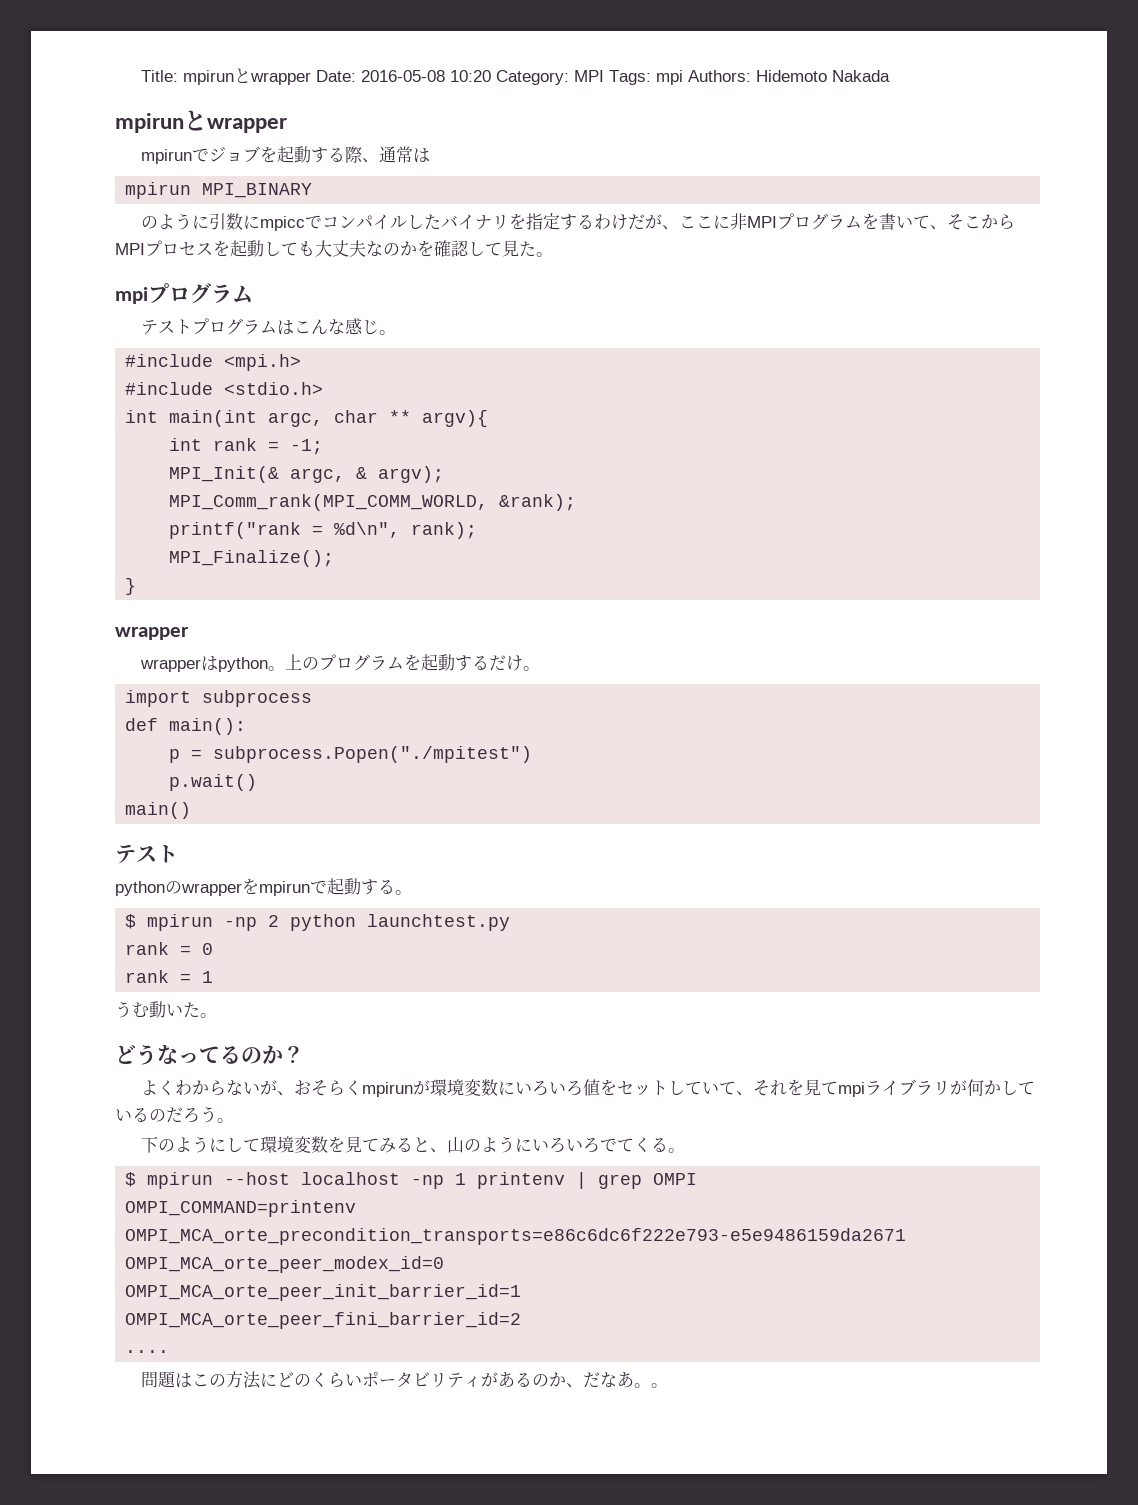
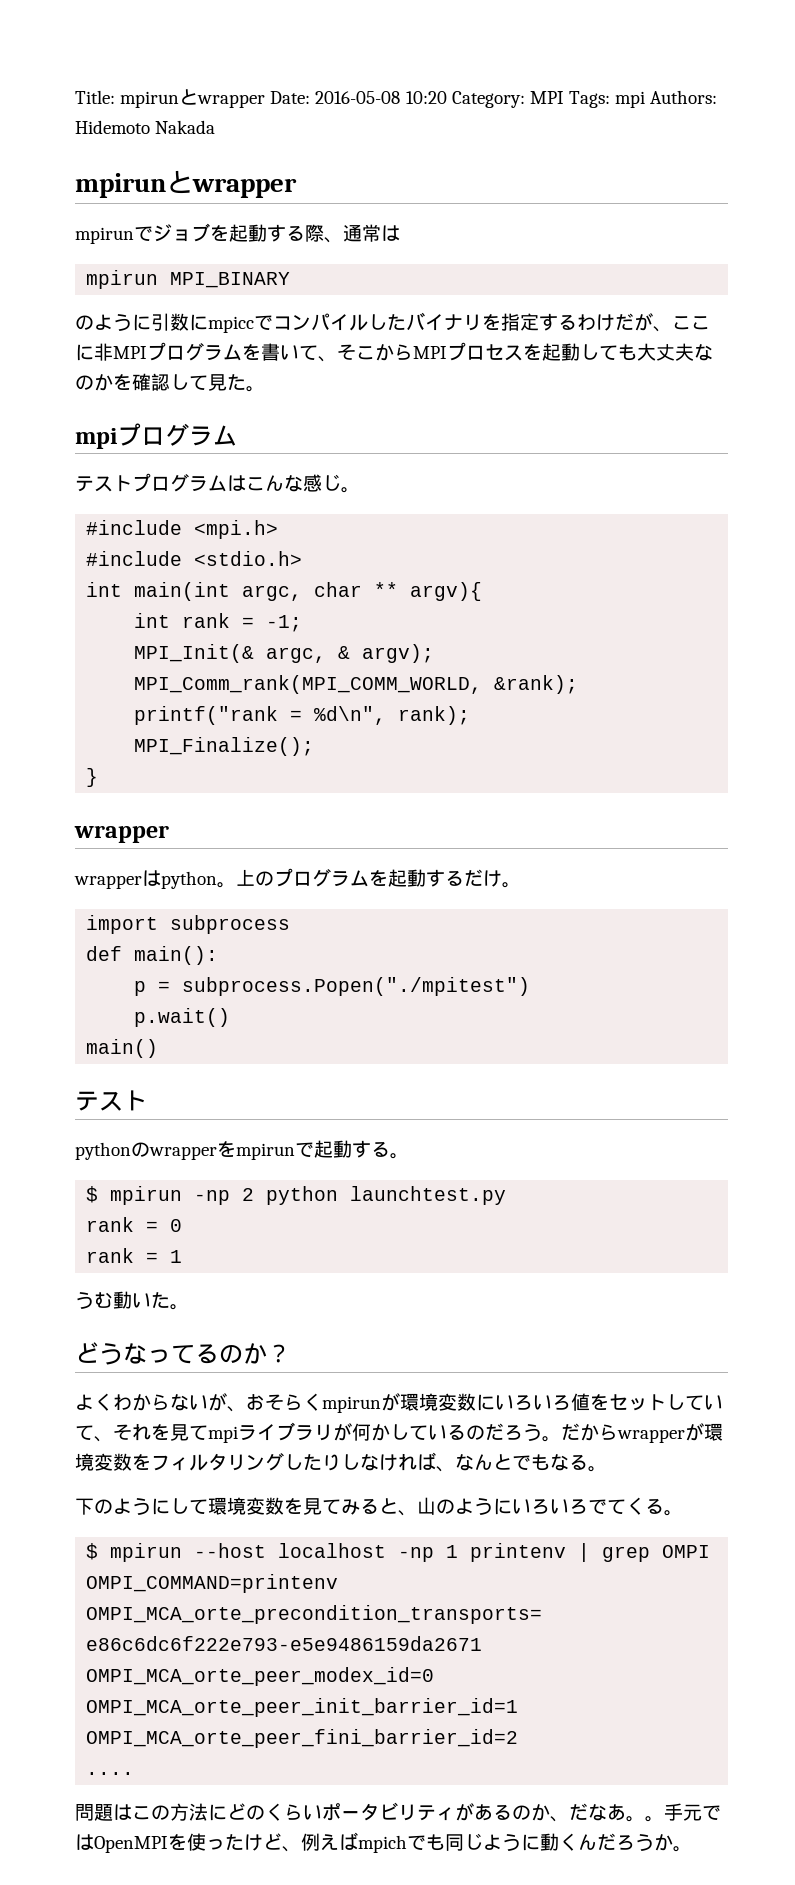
(234, 1120) none -> [561,1423,723,1443] [75,1452,607,1472] だからwrapperが環境変数をフィルタリングしたりしなければ、なんとでもなる。
(669, 1385) none -> [664,1803,721,1821] [75,1832,692,1853] 手元ではOpenMPIを使ったけど、例えばmpichでも同じように動くんだろうか。

